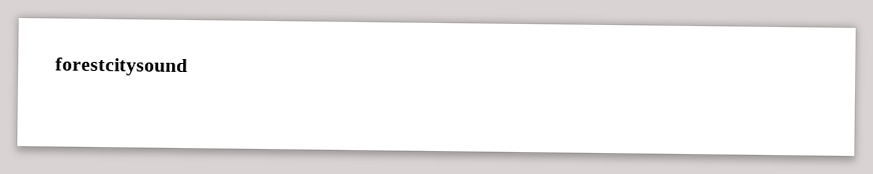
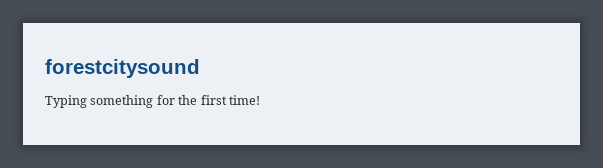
(188, 67) none -> [45,95,260,108] // Typing something for the first time!

